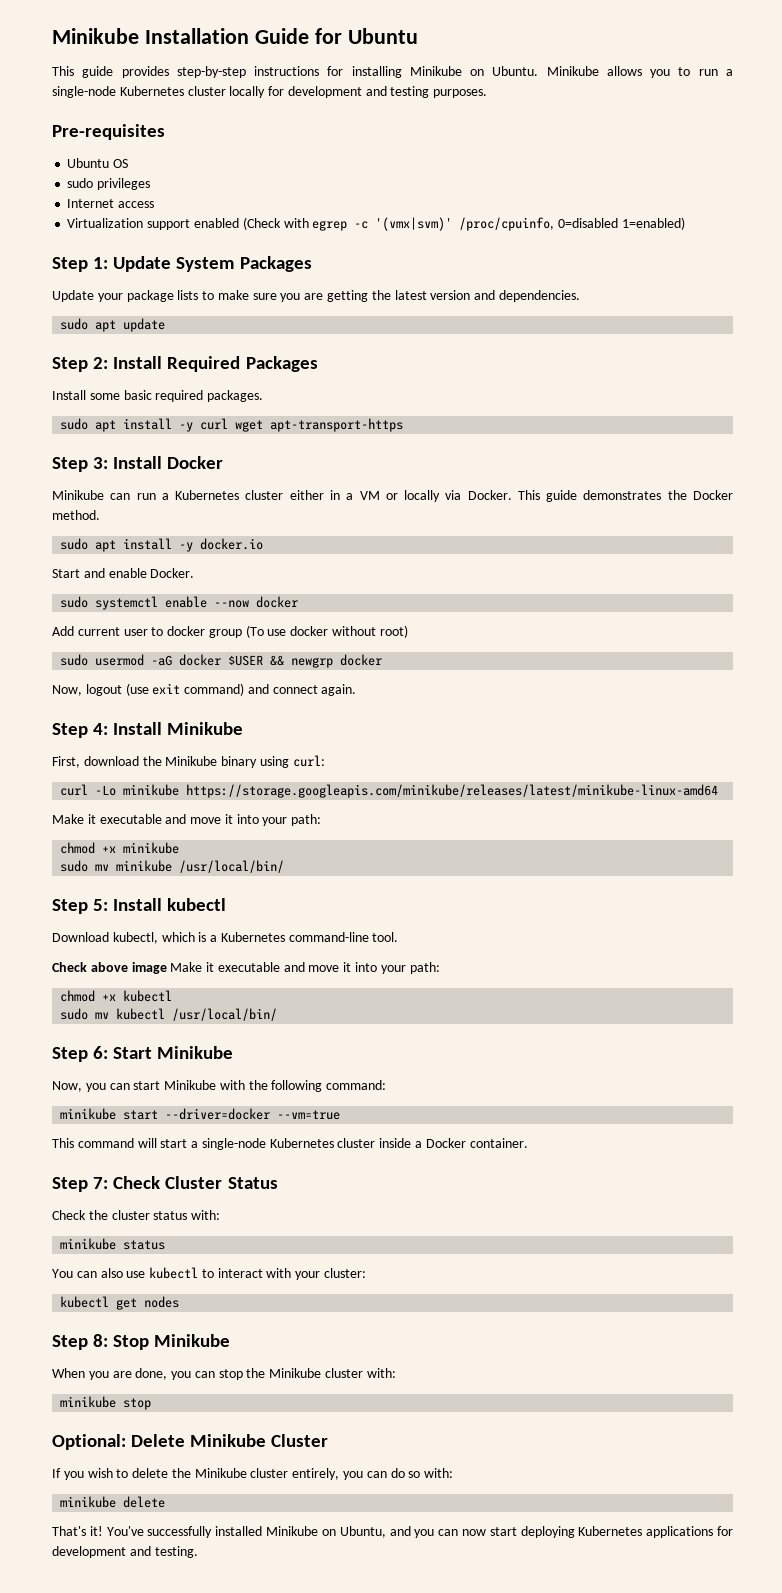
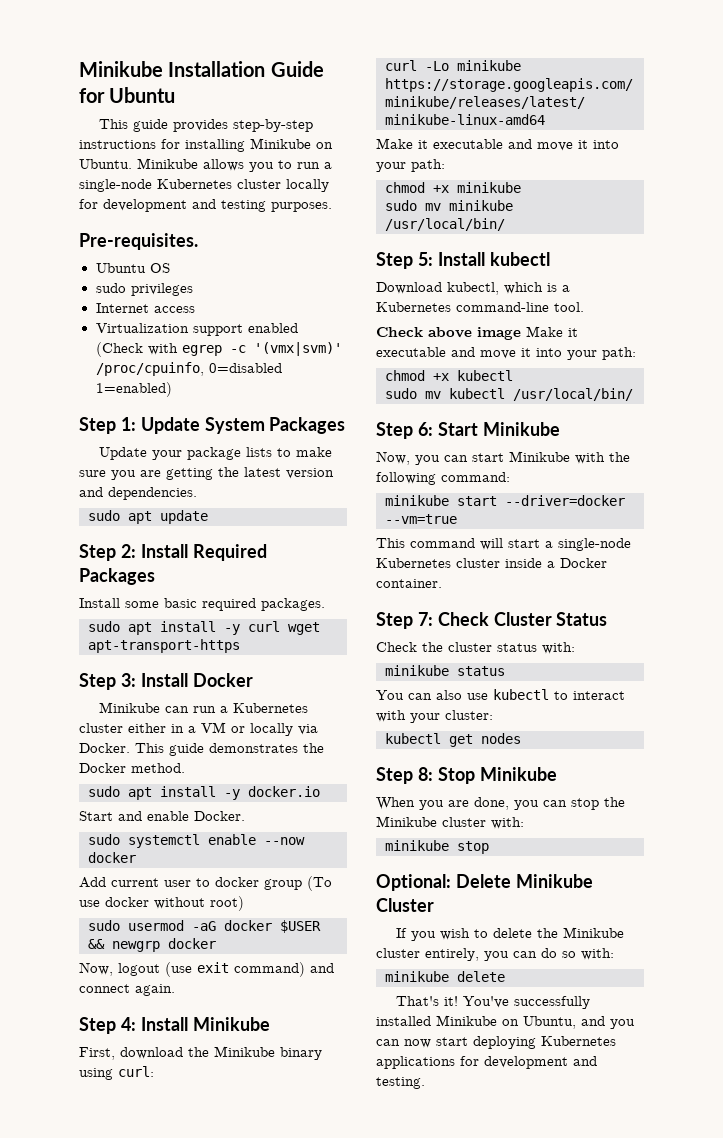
[52,124,165,140] Pre-requisites -> [79,233,198,250] Pre-requisites.

